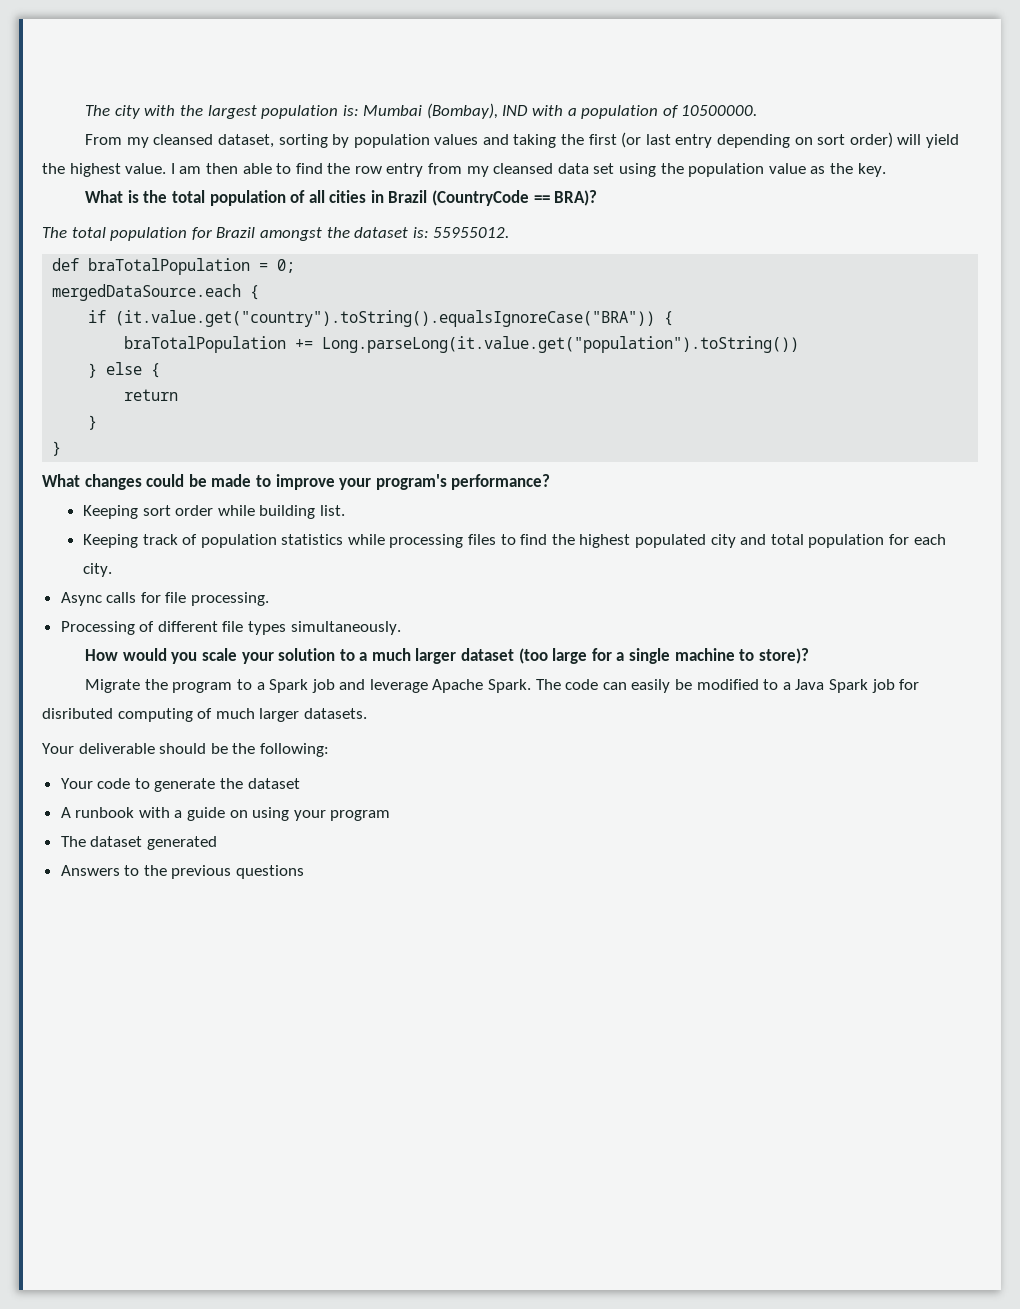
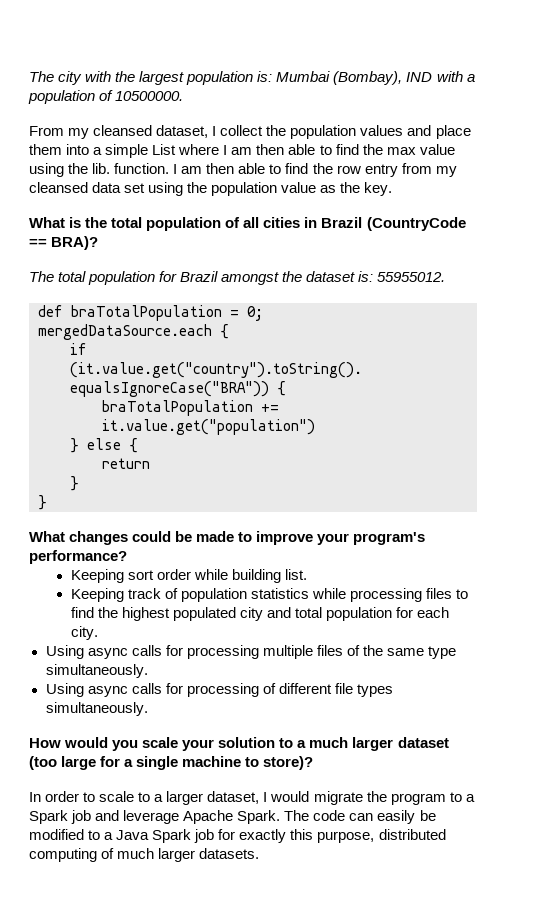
[278,132,959,148] [42,163,167,177] sorting by population values and taking the first (or last entry depending on sort order) will yield the highest value. -> [212,125,471,139] [29,144,455,158] [29,163,170,177] I collect the population values and place them into a simple List where I am then able to find the max value using the lib. function.
[322,336,800,353] Long.parseLong(it.value.get("population").toString()) -> [102,419,315,435] it.value.get("population")
[60,592,270,606] [60,621,135,635] Async calls for file processing. // Processing -> [45,645,457,659] [45,664,148,678] [45,683,259,697] Using async calls for processing multiple files of the same type simultaneously. // Using async calls for processing
[85,679,141,693] Migrate -> [29,791,363,805] In order to scale to a larger dataset, I would migrate
[42,708,113,719] disributed -> [239,829,446,843] exactly this purpose, distributed
[42,743,329,757] [60,778,300,792] [60,807,391,821] [60,836,217,850] [60,865,305,879] // Your deliverable should be the following: // Your code to generate the dataset // A runbook with a guide on using your program // The dataset generated // Answers to the previous questions -> (260, 853) none

